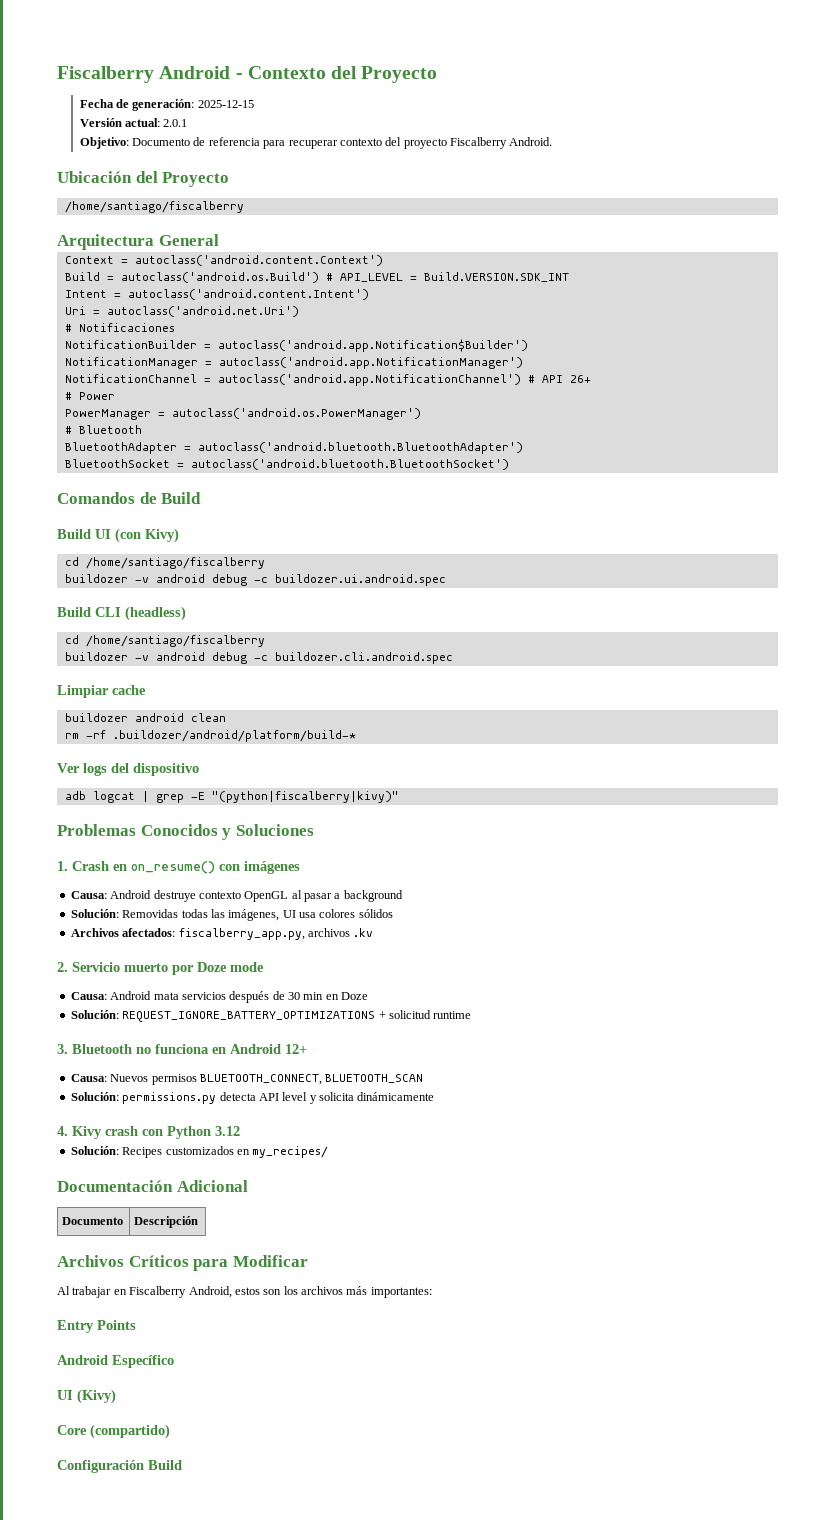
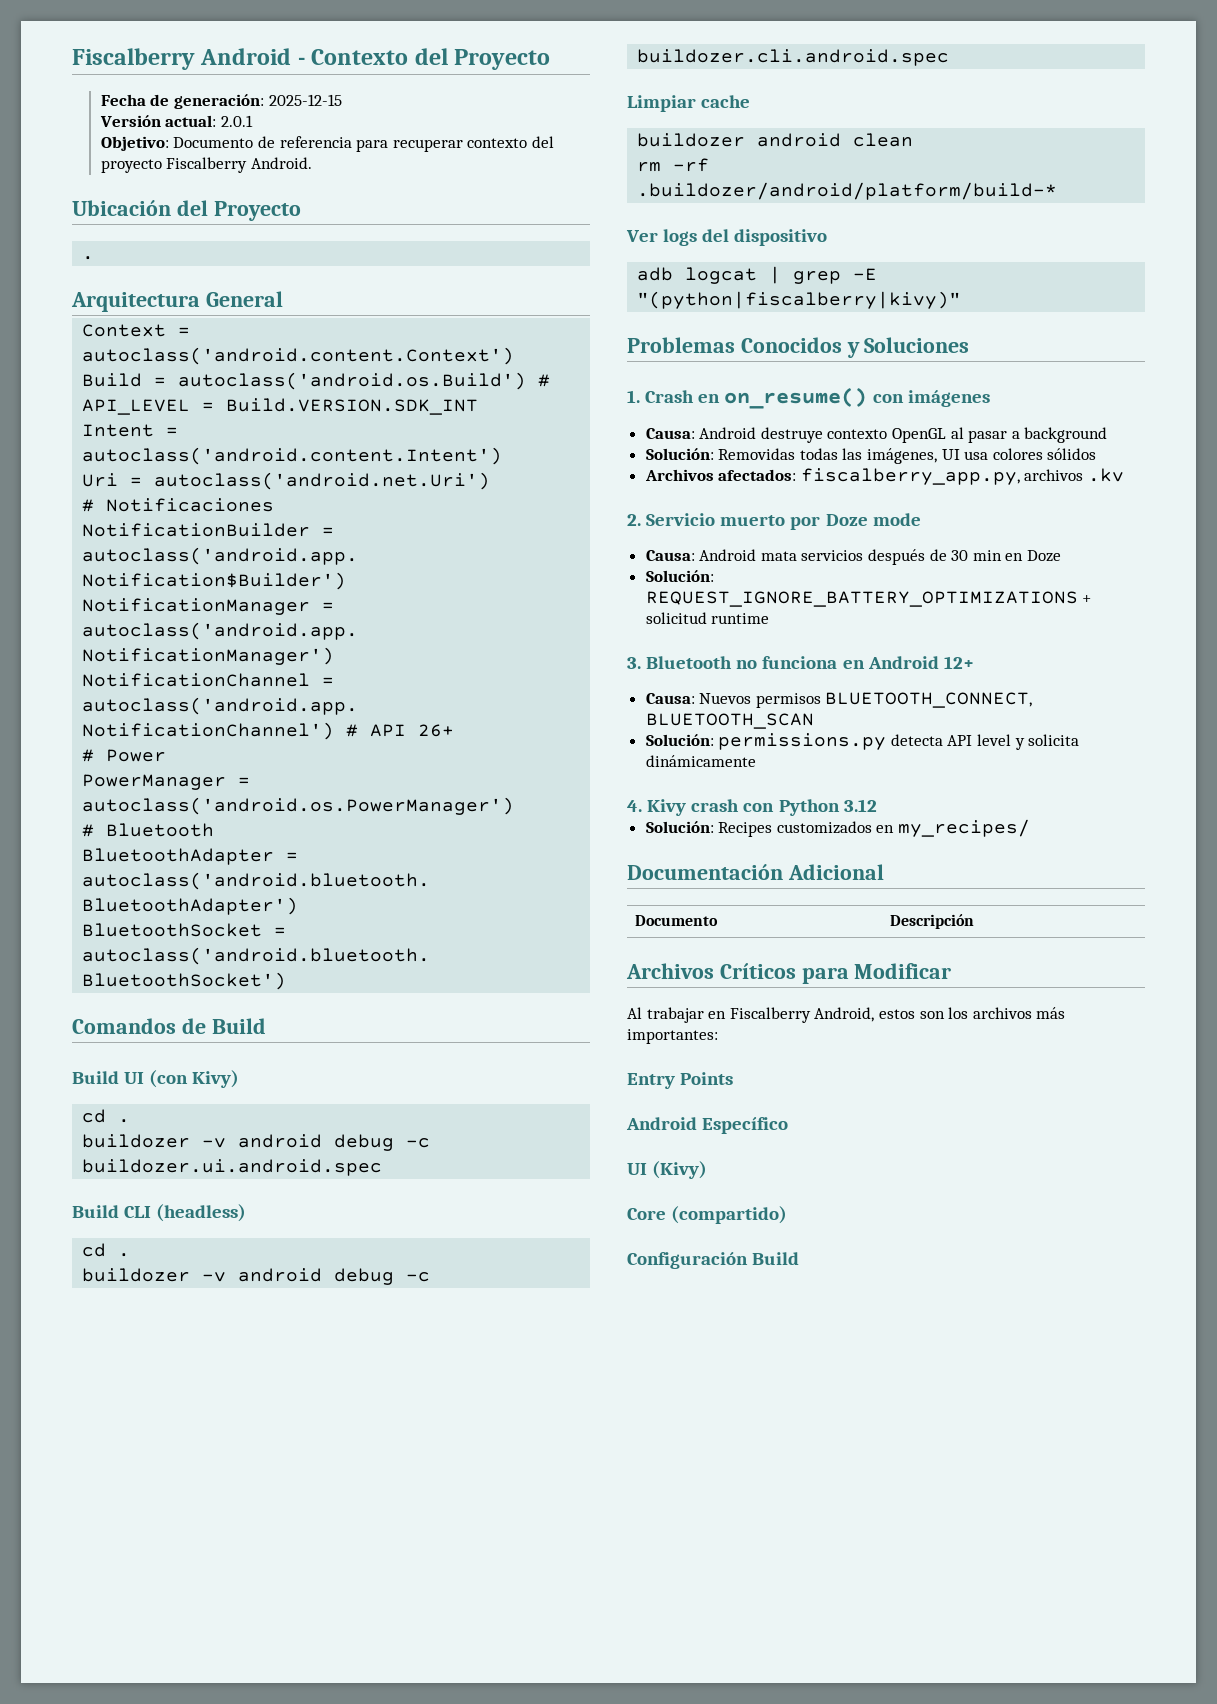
[64,201,244,213] /home/santiago/fiscalberry -> [82,256,95,260] .
[85,557,265,569] /home/santiago/fiscalberry -> [118,1119,131,1123] .
[85,635,265,647] /home/santiago/fiscalberry -> [118,1253,131,1257] .

